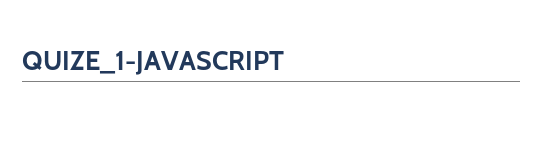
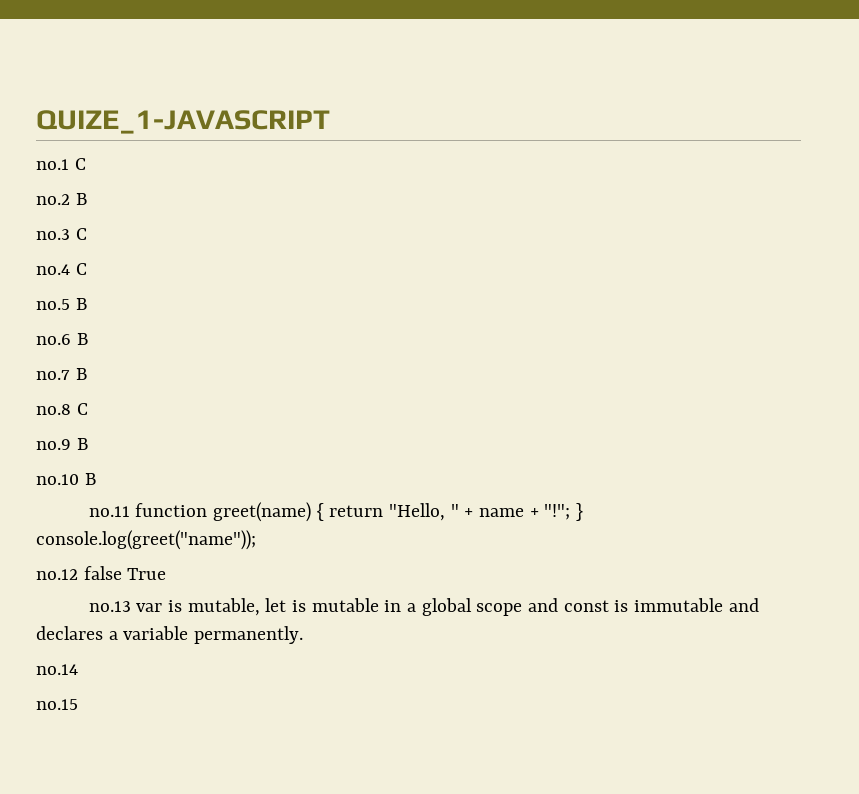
(284, 63) none -> [36,158,86,170] [36,193,87,205] [36,228,87,240] [36,263,87,275] [36,298,87,310] [36,333,88,345] [36,368,87,380] [36,403,88,415] [36,438,88,450] [36,473,96,485] [88,502,584,522] [36,530,256,550] [36,566,167,580] [88,598,759,616] [36,626,304,644] [36,664,78,675] [36,699,78,710] // no.1 C // no.2 B // no.3 C // no.4 C // no.5 B // no.6 B // no.7 B // no.8 C // no.9 B // no.10 B // no.11 function greet(name) { return "Hello, " + name + "!"; } console.log(greet("name")); // no.12 false True // no.13 var is mutable, let is mutable in a global scope and const is immutable and declares a variable permanently. // no.14 // no.15

